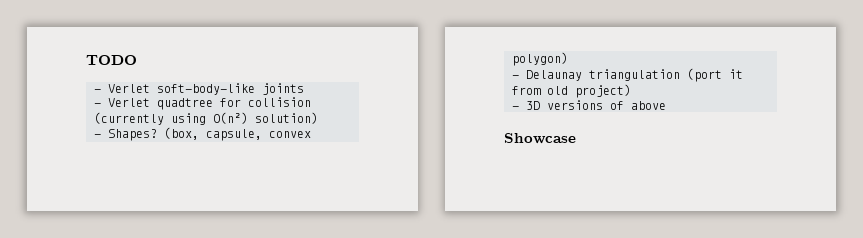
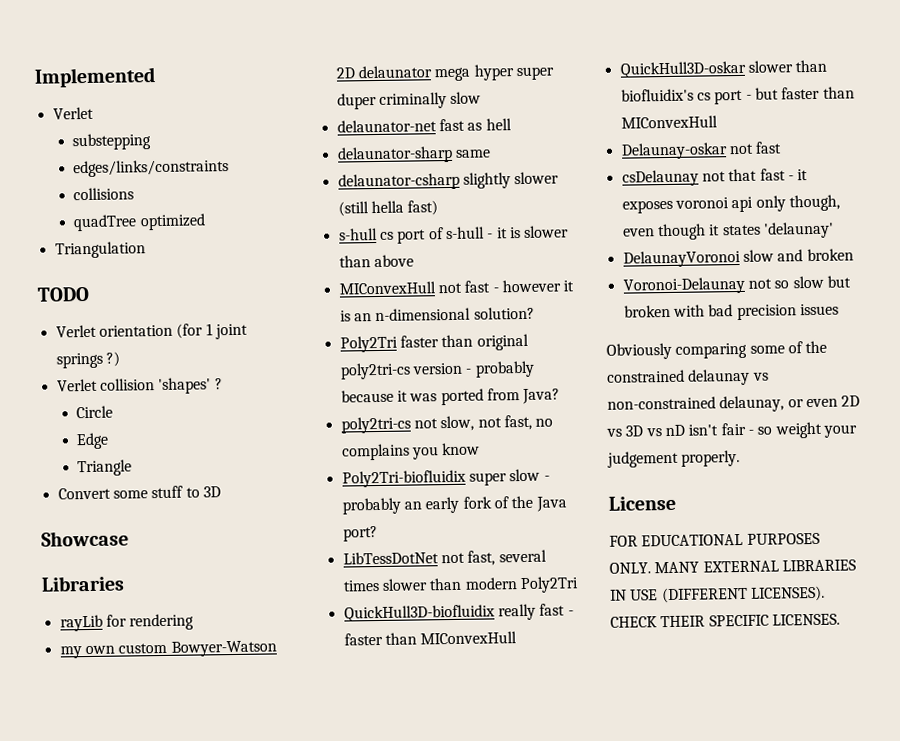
[86,55,137,65] [93,83,304,95] [93,97,311,110] [93,112,318,125] [93,127,311,141] [511,52,568,66] [511,68,743,82] [511,84,631,98] [511,100,666,110] [504,133,576,144] TODO // - Verlet soft-body-like joints // - Verlet quadtree for collision (currently using O(n²) solution) // - Shapes? (box, capsule, convex polygon) // - Delaunay triangulation (port it from old project) // - 3D versions of above // Showcase -> [34,67,156,88] [52,106,94,120] [72,133,152,151] [73,159,230,178] [73,187,135,201] [73,213,206,232] [54,241,146,259] [37,286,90,302] [55,323,248,340] [55,351,120,369] [56,377,223,395] [76,405,114,419] [76,432,110,450] [77,459,133,477] [57,485,221,500] [41,530,129,547] [41,575,125,592] [59,613,195,632] [59,640,277,659] [335,64,554,82] [336,91,482,110] [336,118,512,133] [336,145,491,164] [337,171,560,191] [337,200,439,217] [338,225,570,244] [338,254,414,268] [338,279,575,295] [339,306,535,322] [339,333,529,353] [339,360,535,380] [340,388,561,406] [340,414,554,434] [341,442,481,461] [341,468,550,488] [341,495,567,515] [342,526,378,542] [342,549,547,566] [342,576,579,594] [343,603,574,622] [343,631,518,646] [619,59,828,78] [620,86,855,105] [620,115,718,129] [620,141,783,160] [621,168,809,187] [621,194,840,214] [622,221,834,241] [622,248,854,268] [622,275,851,295] [623,303,839,321] [606,340,828,360] [607,368,769,386] [607,395,861,413] [606,421,857,439] [607,450,741,468] [608,495,676,511] [609,532,820,547] [609,559,856,574] [610,585,825,604] [610,613,840,628] Implemented // Verlet // substepping // edges/links/constraints // collisions // quadTree optimized // Triangulation // TODO // Verlet orientation (for 1 joint springs ?) // Verlet collision 'shapes' ? // Circle // Edge // Triangle // Convert some stuff to 3D // Showcase // Libraries // rayLib for rendering // my own custom Bowyer-Watson 2D delaunator mega hyper super duper criminally slow // delaunator-net fast as hell // delaunator-sharp same // delaunator-csharp slightly slower (still hella fast) // s-hull cs port of s-hull - it is slower than above // MIConvexHull not fast - however it is an n-dimensional solution? // Poly2Tri faster than original poly2tri-cs version - probably because it was ported from Java? // poly2tri-cs not slow, not fast, no complains you know // Poly2Tri-biofluidix super slow - probably an early fork of the Java port? // LibTessDotNet not fast, several times slower than modern Poly2Tri // QuickHull3D-biofluidix really fast - faster than MIConvexHull // QuickHull3D-oskar slower than biofluidix's cs port - but faster than MIConvexHull // Delaunay-oskar not fast // csDelaunay not that fast - it exposes voronoi api only though, even though it states 'delaunay' // DelaunayVoronoi slow and broken // Voronoi-Delaunay not so slow but broken with bad precision issues // Obviously comparing some of the constrained delaunay vs non-constrained delaunay, or even 2D vs 3D vs nD isn't fair - so weight your judgement properly. // License // FOR EDUCATIONAL PURPOSES ONLY. MANY EXTERNAL LIBRARIES IN USE (DIFFERENT LICENSES). CHECK THEIR SPECIFIC LICENSES.

